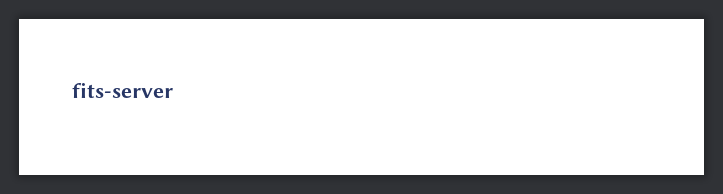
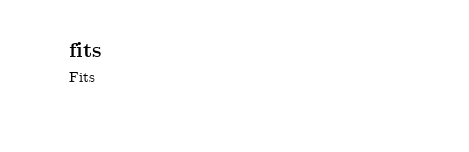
[72,82,173,98] fits-server -> [69,42,102,57] [69,72,95,82] fits // Fits

